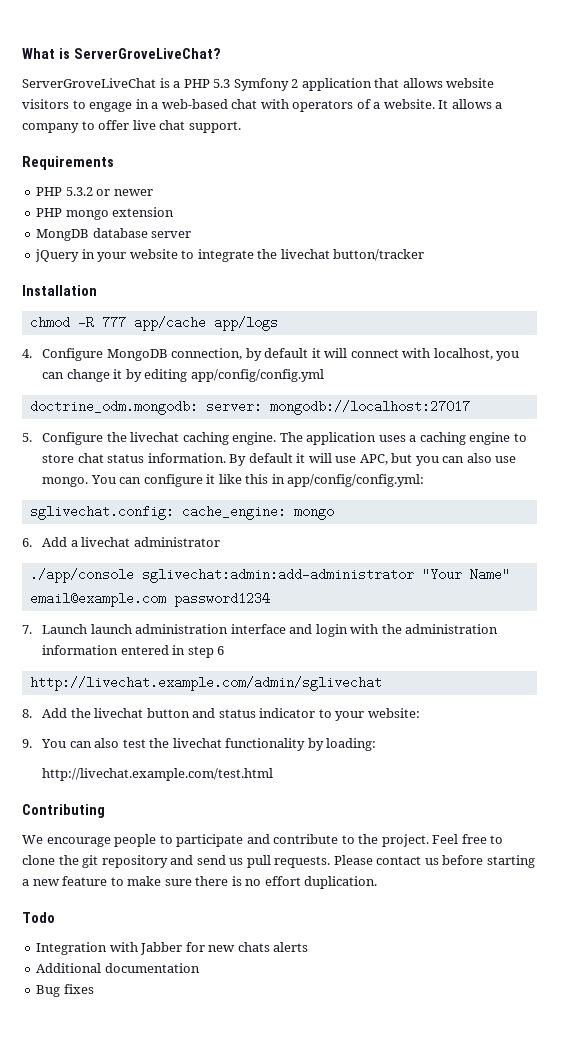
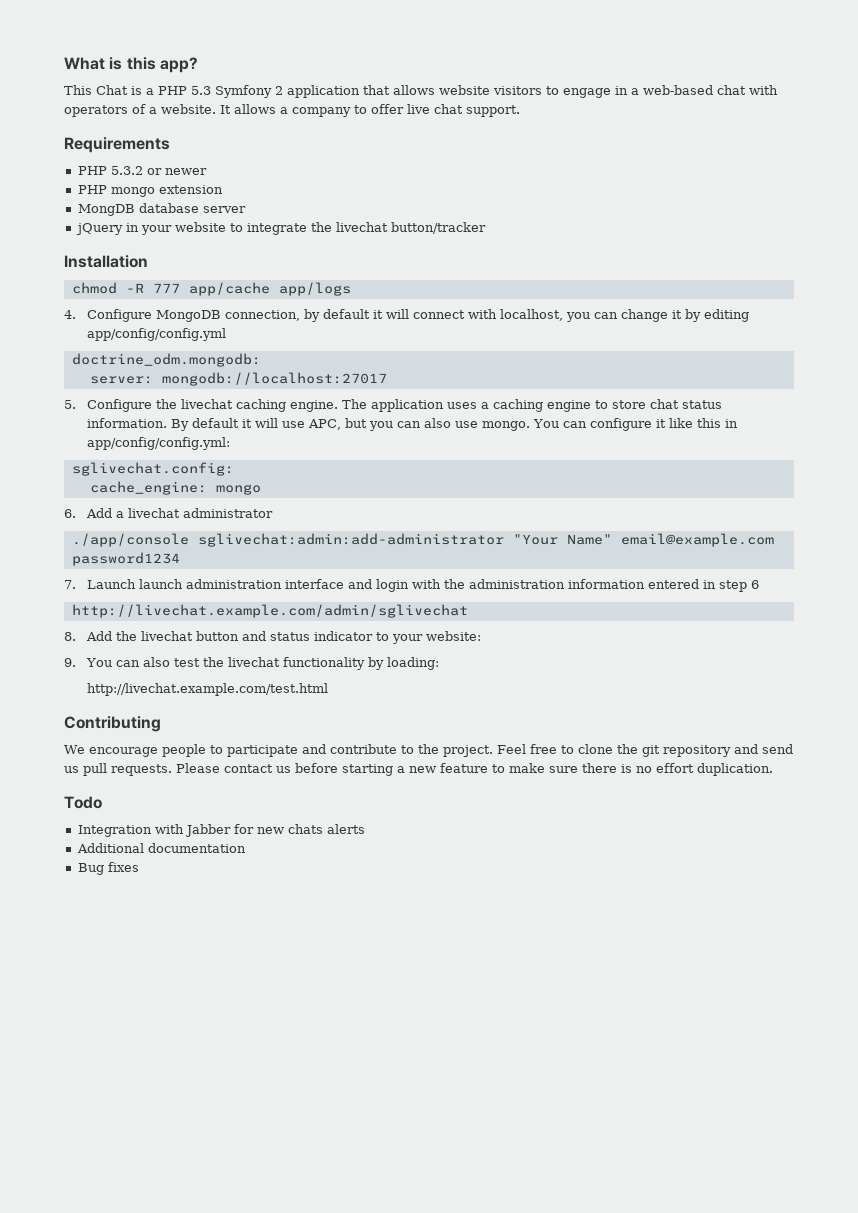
[73,48,221,59] [22,78,156,88] ServerGroveLiveChat? // ServerGroveLiveChat -> [126,57,198,73] [64,85,128,95] this app? // This Chat
(198, 407) none -> (261, 360) //
(174, 512) none -> (234, 469) //

